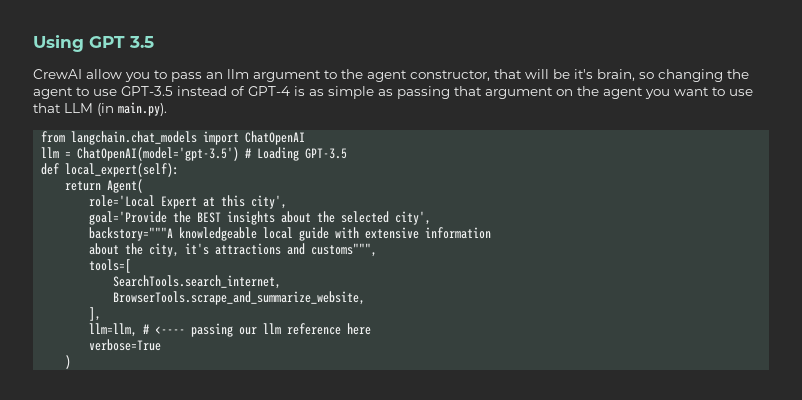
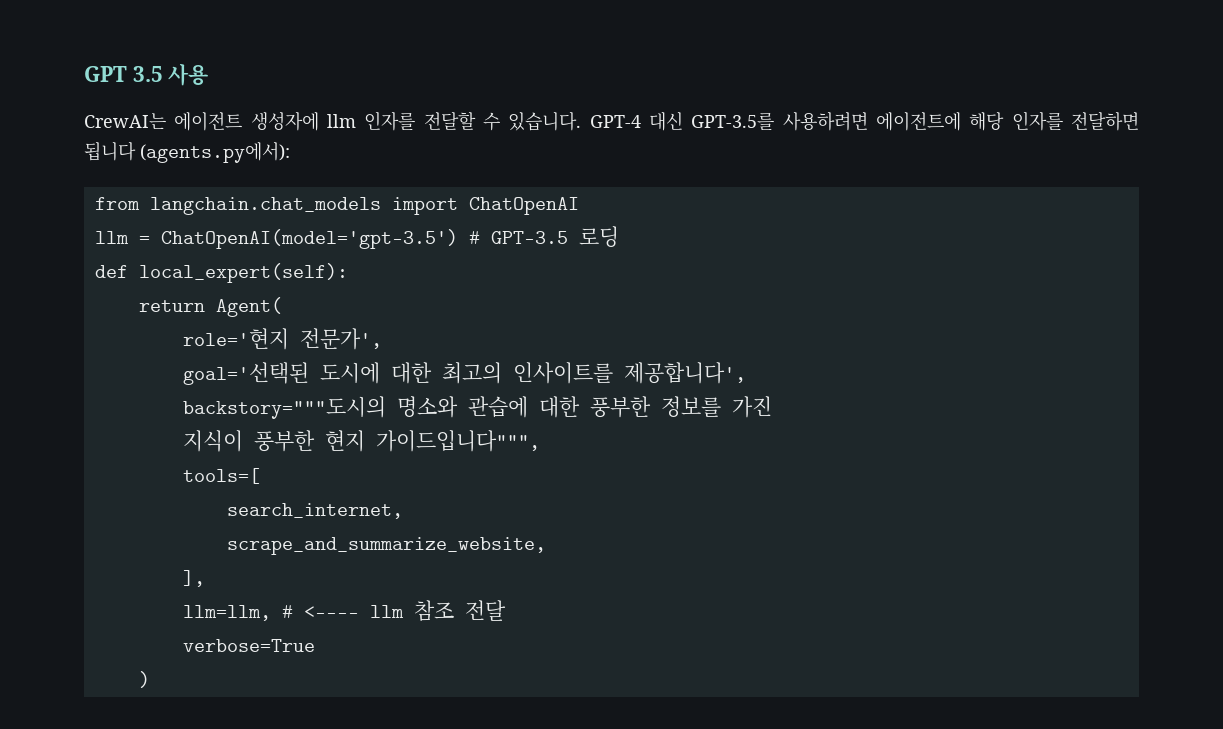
[33,35,84,52] Using -> (84, 74) none
[33,69,749,82] [33,86,753,99] [33,102,167,116] // CrewAI allow you to pass an llm argument to the agent constructor, that will be it's brain, so changing the agent to use GPT-3.5 instead of GPT-4 is as simple as passing that argument on the agent you want to use that LLM (in main.py). -> [168,63,209,86] [84,111,1139,131] [84,141,290,163] 사용 // CrewAI는 에이전트 생성자에 llm 인자를 전달할 수 있습니다. GPT-4 대신 GPT-3.5를 사용하려면 에이전트에 해당 인자를 전달하면 됩니다 (agents.py에서):
[257,147,348,161] Loading GPT-3.5 -> [490,226,619,247] GPT-3.5 로딩
[89,195,288,209] [89,211,432,225] [89,227,492,241] [89,243,378,257] role='Local Expert at this city', // goal='Provide the BEST insights about the selected city', // backstory="""A knowledgeable local guide with extensive information // about the city, it's attractions and customs""", -> [182,328,382,350] [182,362,746,385] [182,396,772,419] [182,430,540,452] role='현지 전문가', // goal='선택된 도시에 대한 최고의 인사이트를 제공합니다', // backstory="""도시의 명소와 관습에 대한 풍부한 정보를 가진 // 지식이 풍부한 현지 가이드입니다""",
[113,275,282,289] [113,291,366,305] SearchTools.search_internet, // BrowserTools.scrape_and_summarize_website, -> [226,503,403,519] [226,537,546,555] search_internet, // scrape_and_summarize_website,
[191,323,372,337] passing our llm reference here -> [369,600,506,621] llm 참조 전달

